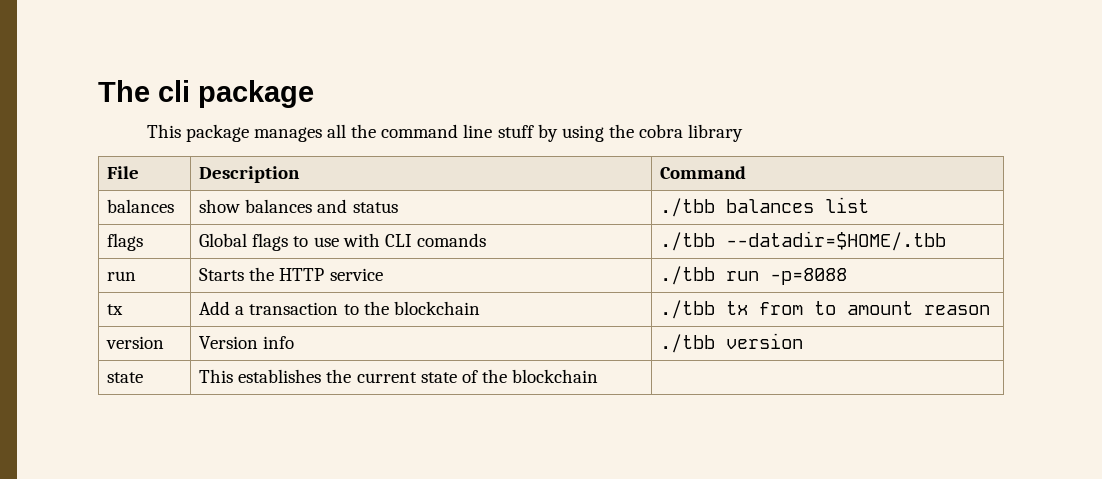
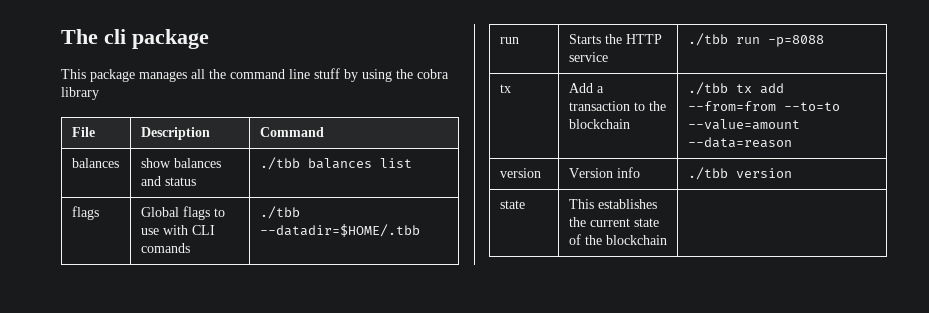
[759,301,991,315] from to amount reason -> [759,83,784,94] [687,101,840,111] [687,119,800,130] [687,137,792,148] add --from=from --to=to --value=amount --data=reason

